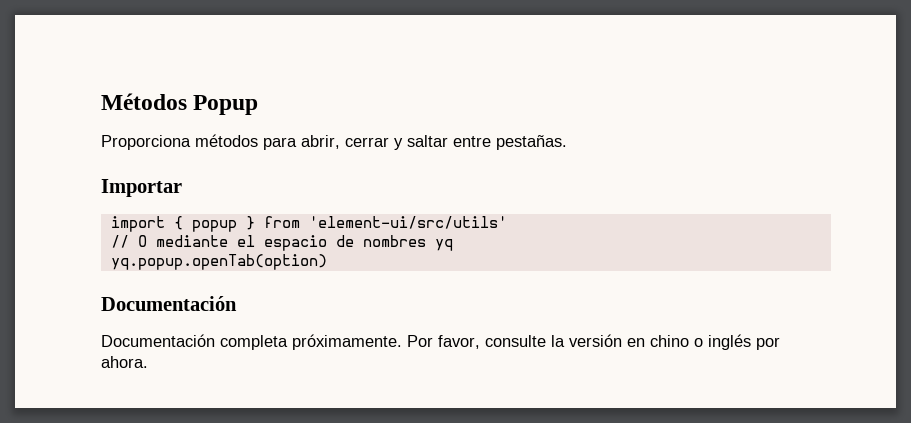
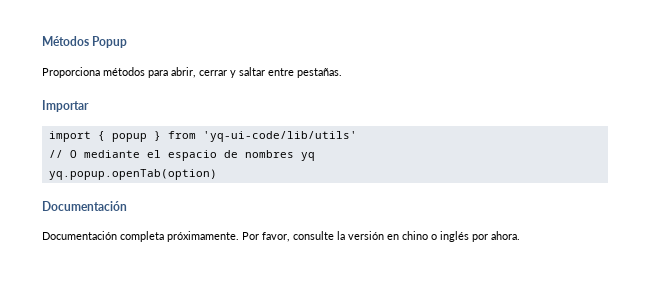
[308,216,507,229] 'element-ui/src/utils' -> [202,131,357,142] 'yq-ui-code/lib/utils'

